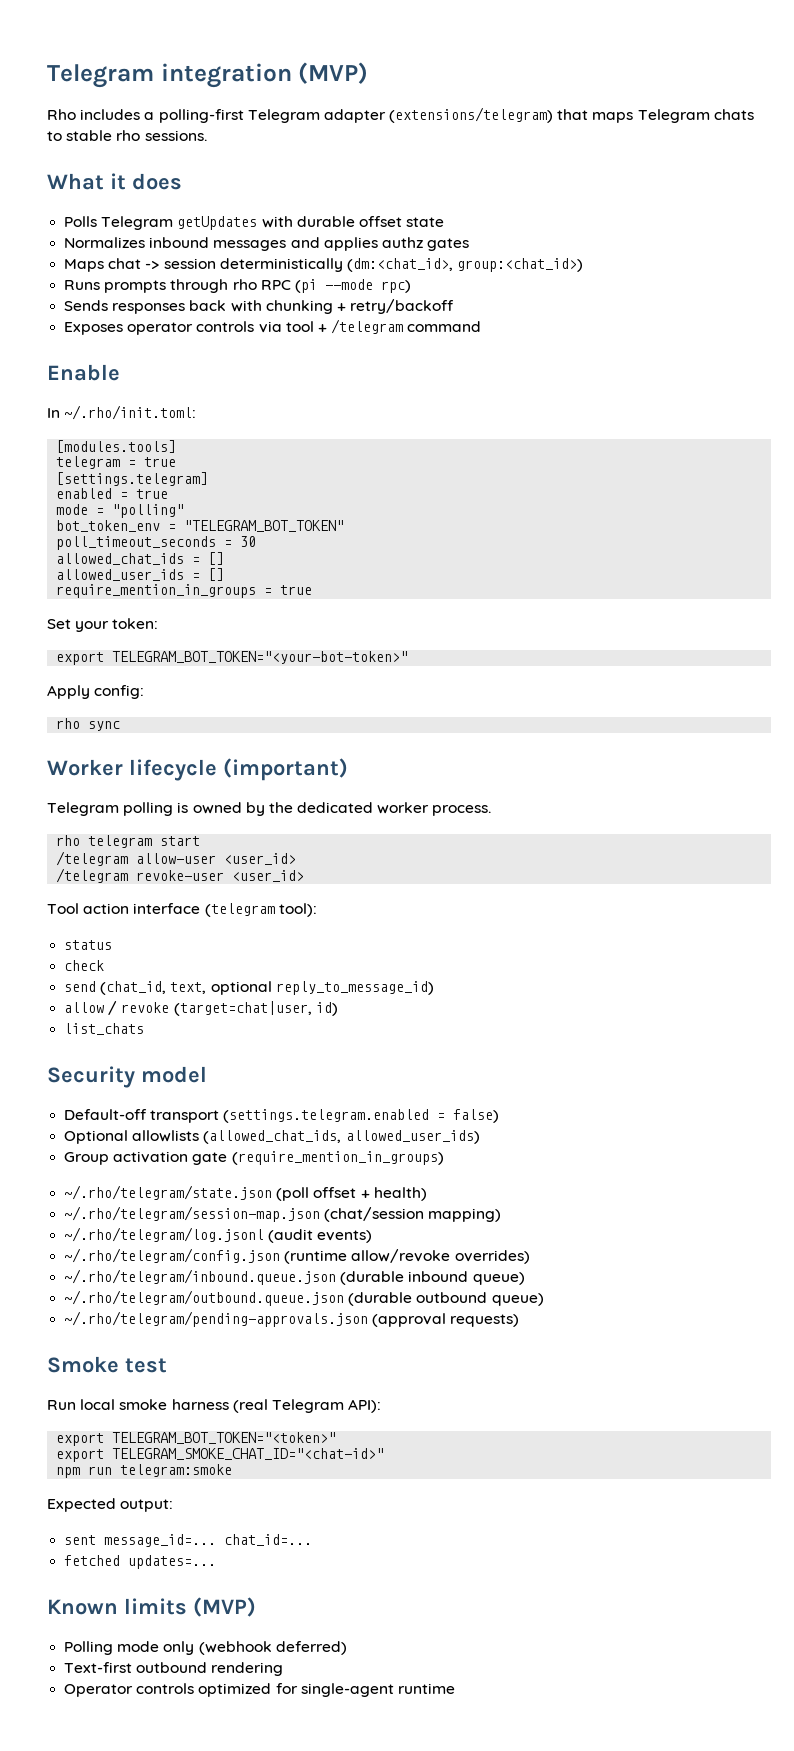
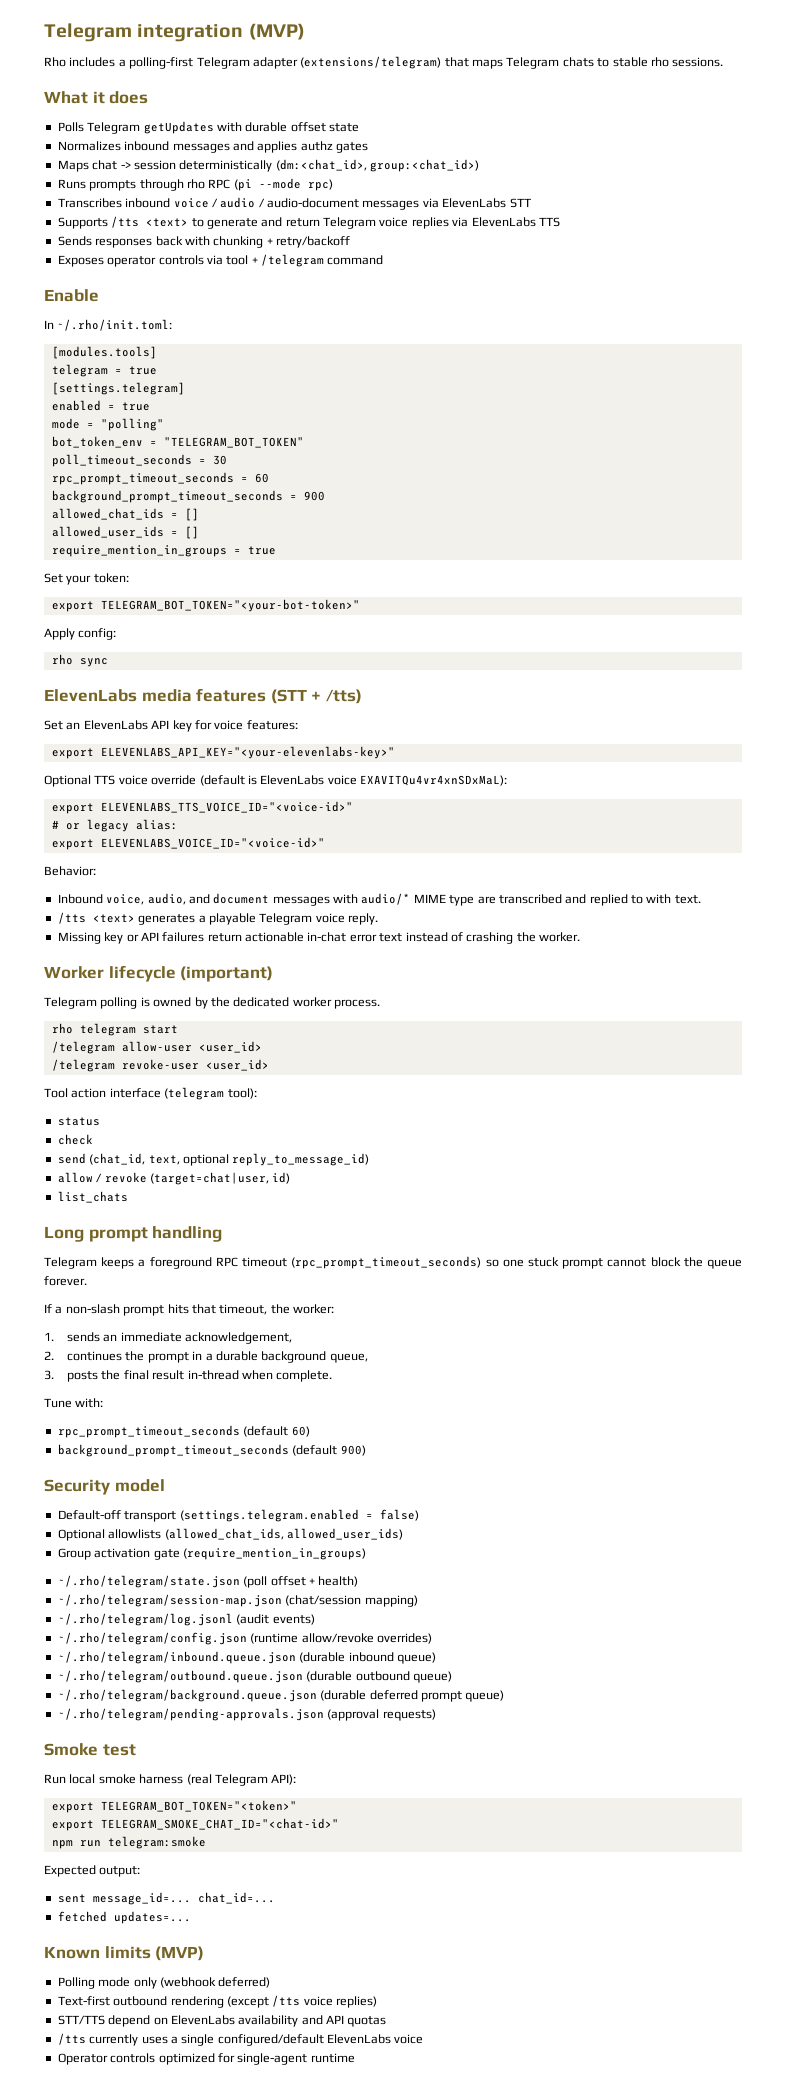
(411, 286) none -> [57,197,531,210] [57,216,560,229] // Transcribes inbound voice / audio / audio-document messages via ElevenLabs STT // Supports /tts <text> to generate and return Telegram voice replies via ElevenLabs TTS
(257, 541) none -> [51,472,269,485] [51,490,325,503] // rpc_prompt_timeout_seconds = 60 // background_prompt_timeout_seconds = 900
(121, 726) none -> [44,688,362,704] [44,720,298,732] [51,746,395,759] [44,775,507,787] [51,801,353,814] [51,819,178,832] [51,837,325,850] [44,866,96,876] [57,893,701,906] [57,912,378,925] [57,932,580,944] // ElevenLabs media features (STT + /tts) // Set an ElevenLabs API key for voice features: // export ELEVENLABS_API_KEY="<your-elevenlabs-key>" // Optional TTS voice override (default is ElevenLabs voice EXAVITQu4vr4xnSDxMaL): // export ELEVENLABS_TTS_VOICE_ID="<voice-id>" // # or legacy alias: // export ELEVENLABS_VOICE_ID="<voice-id>" // Behavior: // Inbound voice, audio, and document messages with audio/* MIME type are transcribed and replied to with text. // /tts <text> generates a playable Telegram voice reply. // Missing key or API failures return actionable in-chat error text instead of crashing the worker.
(145, 1029) none -> [44,1226,223,1242] [44,1256,742,1269] [44,1276,87,1286] [44,1304,334,1316] [44,1332,293,1344] [44,1351,368,1363] [44,1370,333,1382] [44,1398,104,1408] [57,1425,310,1438] [57,1444,366,1457] // Long prompt handling // Telegram keeps a foreground RPC timeout (rpc_prompt_timeout_seconds) so one stuck prompt cannot block the queue forever. // If a non-slash prompt hits that timeout, the worker: // 1. sends an immediate acknowledgement, // 2. continues the prompt in a durable background queue, // 3. posts the final result in-thread when complete. // Tune with: // rpc_prompt_timeout_seconds (default 60) // background_prompt_timeout_seconds (default 900)
(544, 1299) none -> [57,1689,505,1702] // ~/.rho/telegram/background.queue.json (durable deferred prompt queue)
(284, 1669) none -> [226,1995,377,2008] [57,2015,387,2027] [57,2033,424,2046] (except /tts voice replies) // STT/TTS depend on ElevenLabs availability and API quotas // /tts currently uses a single configured/default ElevenLabs voice

